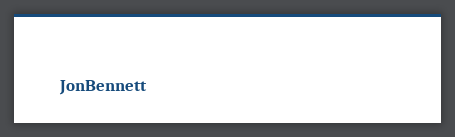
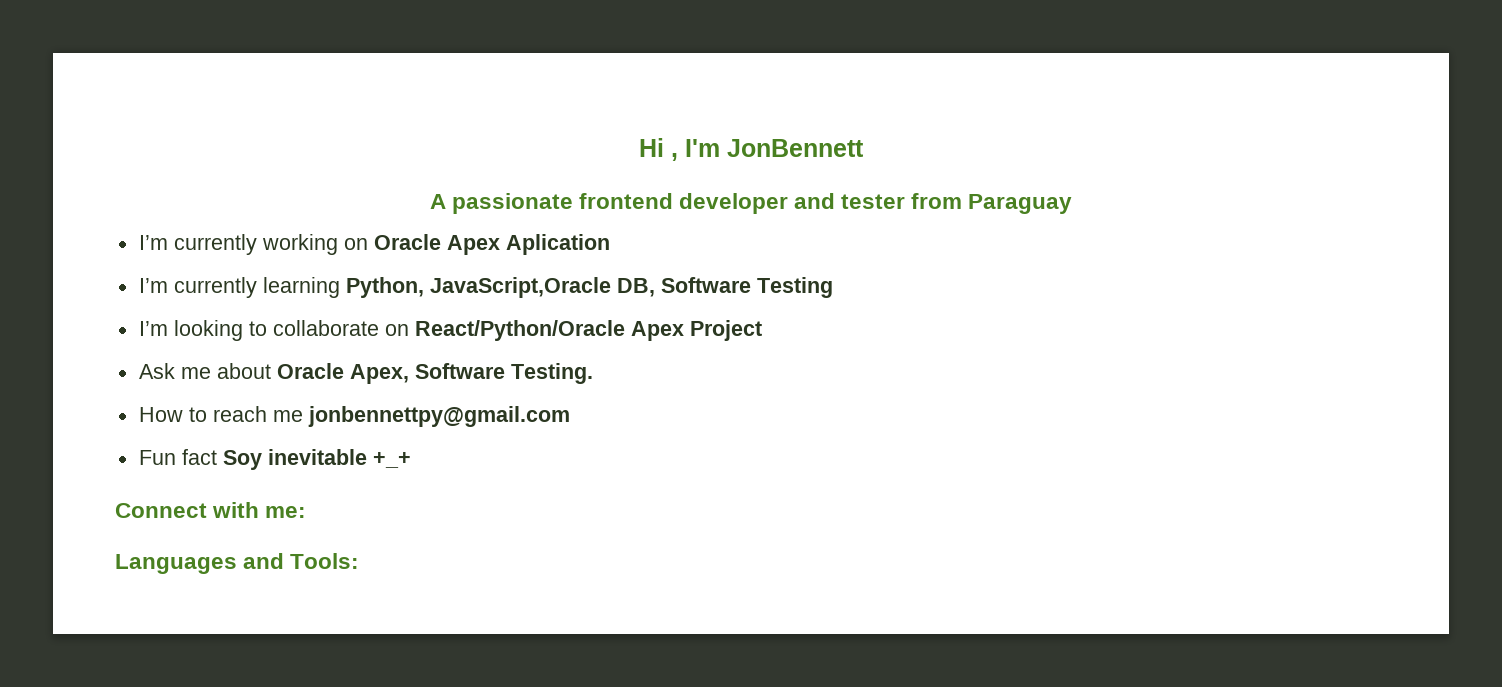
[59,80,147,95] JonBennett -> [639,138,864,161] [429,193,1073,214] [138,234,610,255] [138,277,833,298] [138,320,762,341] [138,363,593,384] [138,406,570,427] [138,449,411,470] [115,502,307,518] [115,553,360,574] Hi , I'm JonBennett // A passionate frontend developer and tester from Paraguay // I’m currently working on Oracle Apex Aplication // I’m currently learning Python, JavaScript,Oracle DB, Software Testing // I’m looking to collaborate on React/Python/Oracle Apex Project // Ask me about Oracle Apex, Software Testing. // How to reach me jonbennettpy@gmail.com // Fun fact Soy inevitable +_+ // Connect with me: // Languages and Tools:

